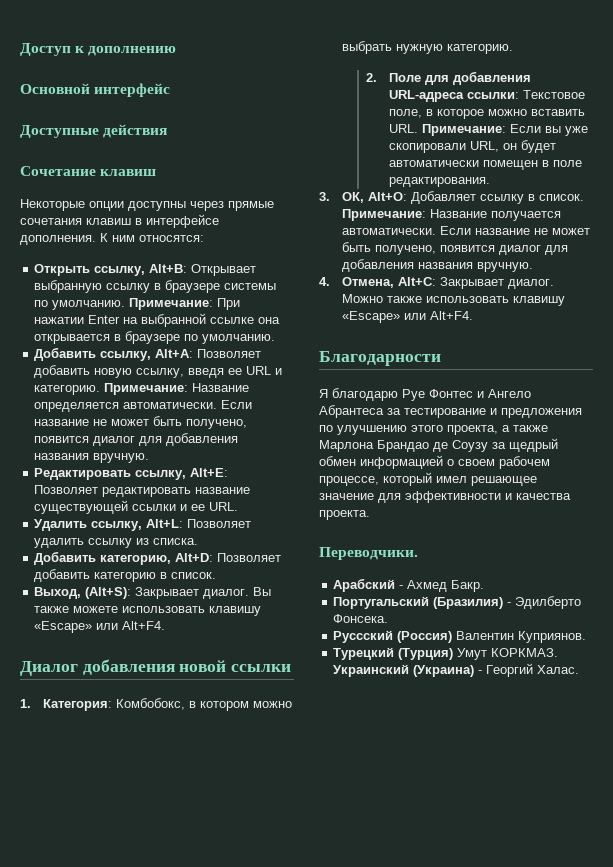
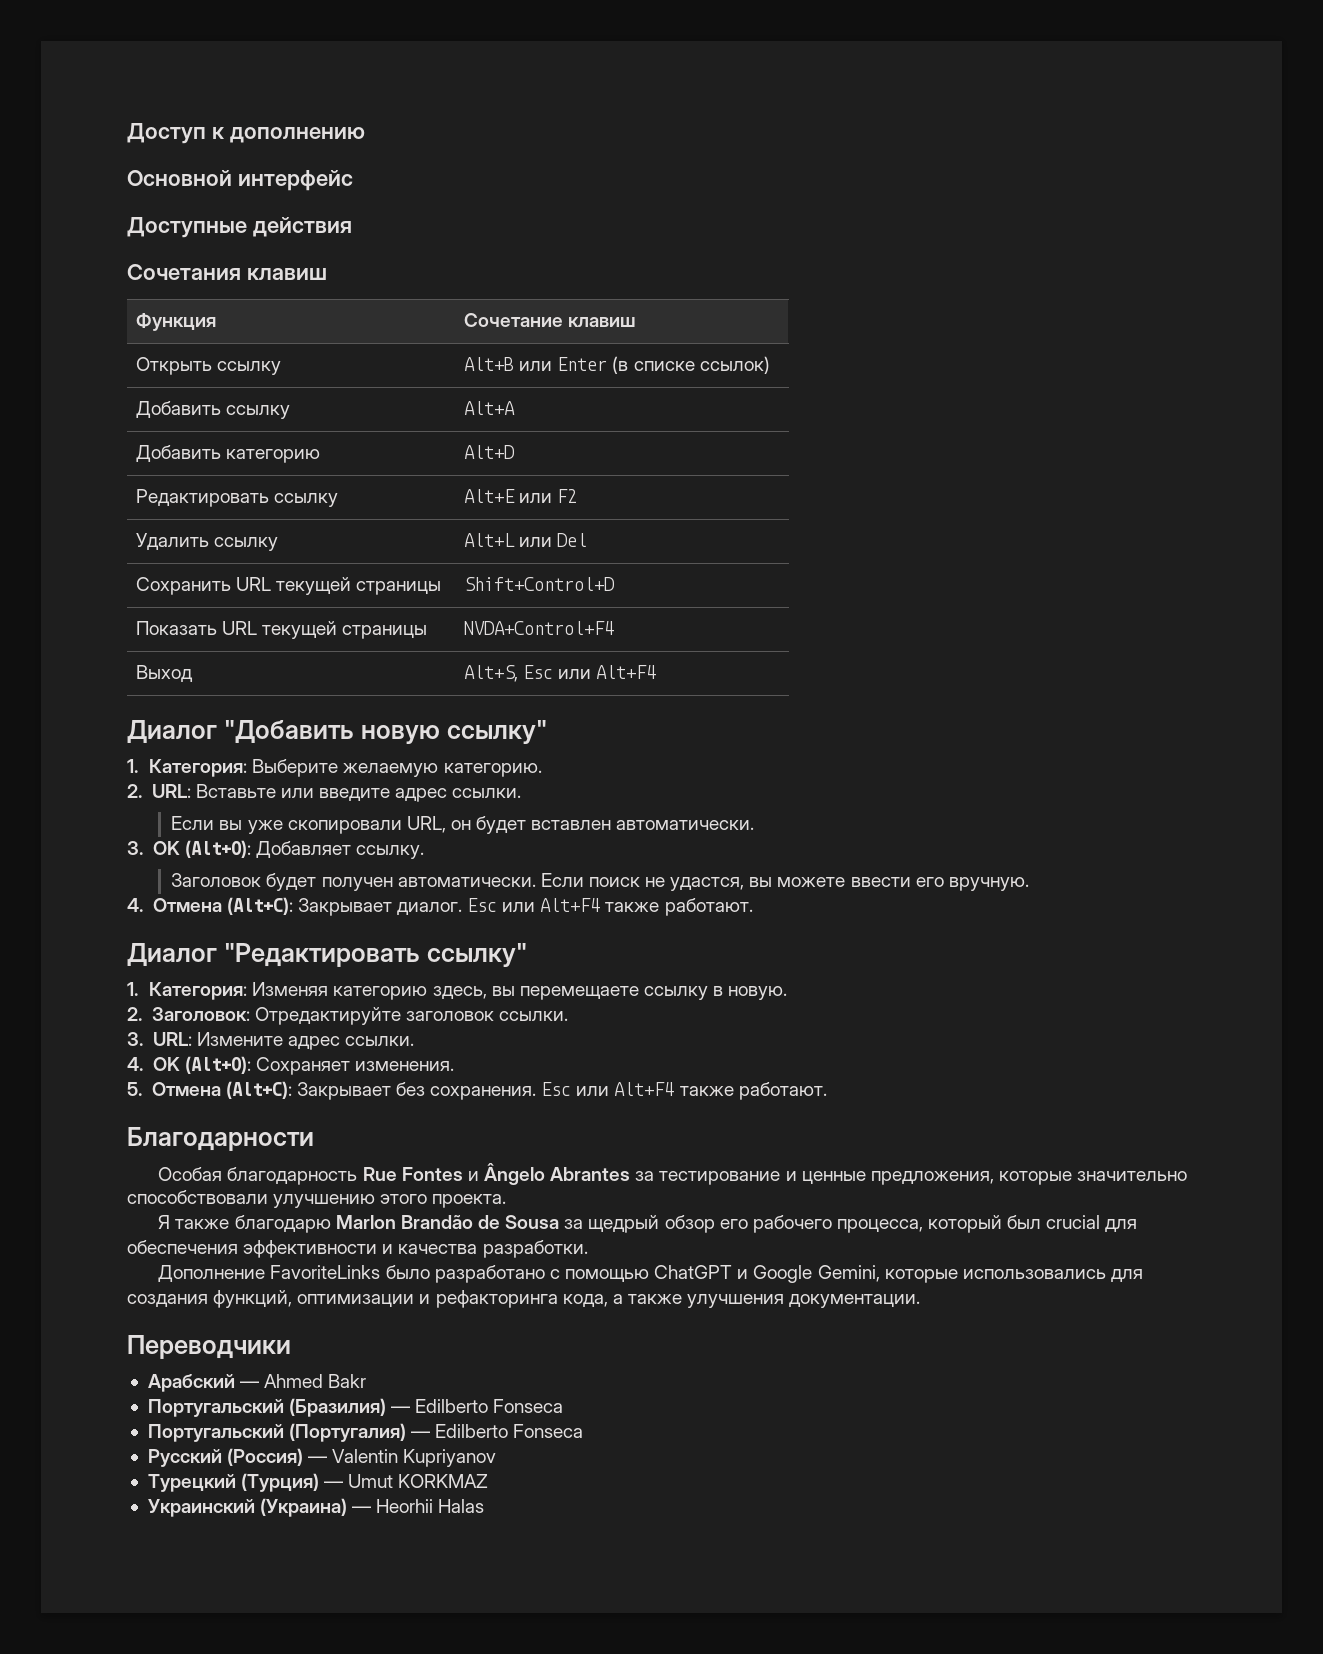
(168, 131) none -> [127,264,327,280] [136,313,217,331] Сочетания клавиш // Функция |
[20,199,274,211] [20,214,219,228] [20,233,204,245] [34,264,257,276] [34,280,277,293] [34,298,241,310] [34,313,281,327] [34,331,276,344] [34,347,262,361] [34,365,283,378] [34,383,250,395] [34,400,253,412] [34,416,248,429] [34,433,239,446] [34,453,150,463] [34,468,229,480] [34,485,251,497] [34,500,239,514] [34,519,252,531] [34,538,199,548] [34,551,282,565] [34,569,217,582] [34,587,272,599] [34,606,262,616] [34,621,166,633] [20,659,292,676] [20,698,293,711] [342,41,514,54] [365,71,531,85] [388,90,585,102] [388,109,585,119] [388,124,506,136] // Некоторые опции доступны через прямые сочетания клавиш в интерфейсе дополнения. К ним относятся: // Открыть ссылку, Alt+B: Открывает выбранную ссылку в браузере системы по умолчанию. Примечание: При нажатии Enter на выбранной ссылке она открывается в браузере по умолчанию. // Добавить ссылку, Alt+A: Позволяет добавить новую ссылку, введя ее URL и категорию. Примечание: Название определяется автоматически. Если название не может быть получено, появится диалог для добавления названия вручную. // Редактировать ссылку, Alt+E: Позволяет редактировать название существующей ссылки и ее URL. // Удалить ссылку, Alt+L: Позволяет удалить ссылку из списка. // Добавить категорию, Alt+D: Позволяет добавить категорию в список. // Выход, (Alt+S): Закрывает диалог. Вы также можете использовать клавишу «Escape» или Alt+F4. // Диалог добавления новой ссылки // 1. Категория: Комбобокс, в котором можно выбрать нужную категорию. // 2. Поле для добавления URL-адреса ссылки: Текстовое поле, в которое можно вставить URL. Примечание: -> [136,357,282,375] [464,356,770,374] [136,401,291,419] [464,401,516,415] [136,445,321,463] [464,445,516,459] [136,489,339,507] [464,489,578,503] [136,533,279,551] [464,533,588,547] [136,577,442,595] [464,577,616,591] [136,621,428,639] [464,621,615,635] [136,665,194,682] [464,665,657,682] [127,720,547,744] [127,759,542,777] [127,784,522,802] // Открыть ссылку | Alt+B или Enter (в списке ссылок) // Добавить ссылку | Alt+A // Добавить категорию | Alt+D // Редактировать ссылку | Alt+E или F2 // Удалить ссылку | Alt+L или Del // Сохранить URL текущей страницы | Shift+Control+D // Показать URL текущей страницы | NVDA+Control+F4 // Выход | Alt+S, Esc или Alt+F4 // Диалог "Добавить новую ссылку" // 1. Категория: Выберите желаемую категорию. // 2. URL: Вставьте или введите адрес ссылки. //
[388,160,582,170] [388,177,490,187] [319,191,585,204] [342,209,562,221] [342,226,591,235] [342,242,569,255] [342,259,534,272] [319,277,555,289] [342,294,566,306] [342,311,474,323] [319,351,441,366] [319,388,531,401] [319,405,582,418] [319,425,548,435] [319,438,558,452] [319,455,550,469] [319,472,537,486] [319,491,571,503] [319,510,370,520] [319,547,418,560] [333,578,485,592] [333,596,582,609] [333,614,389,623] [333,630,587,643] [333,647,559,660] [333,663,580,677] автоматически помещен в поле редактирования. // 3. ОК, Alt+O: Добавляет ссылку в список. Примечание: Название получается автоматически. Если название не может быть получено, появится диалог для добавления названия вручную. // 4. Отмена, Alt+C: Закрывает диалог. Можно также использовать клавишу «Escape» или Alt+F4. // Благодарности // Я благодарю Руе Фонтес и Ангело Абрантеса за тестирование и предложения по улучшению этого проекта, а также Марлона Брандао де Соузу за щедрый обмен информацией о своем рабочем процессе, который имел решающее значение для эффективности и качества проекта. // Переводчики. // Арабский - Ахмед Бакр. // Португальский (Бразилия) - Эдилберто Фонсека. // Руссский (Россия) Валентин Куприянов. // Турецкий (Турция) Умут КОРКМАЗ. Украинский (Украина) - Георгий Халас. -> [531,820,755,830] [127,840,424,859] [171,873,1029,891] [127,897,753,916] [127,943,527,967] [127,982,788,1000] [127,1007,568,1025] [127,1032,414,1050] [127,1056,454,1075] [127,1081,827,1100] [127,1127,314,1151] [158,1163,1188,1185] [127,1190,507,1208] [158,1215,1138,1233] [127,1240,588,1258] [158,1265,1143,1283] [127,1290,921,1308] [127,1335,291,1359] [147,1374,367,1392] [147,1398,564,1417] [147,1423,584,1442] [147,1448,497,1467] [147,1473,489,1492] [147,1498,485,1517] вставлен автоматически. // 3. OK (Alt+O): Добавляет ссылку. // Заголовок будет получен автоматически. Если поиск не удастся, вы можете ввести его вручную. // 4. Отмена (Alt+C): Закрывает диалог. Esc или Alt+F4 также работают. // Диалог "Редактировать ссылку" // 1. Категория: Изменяя категорию здесь, вы перемещаете ссылку в новую. // 2. Заголовок: Отредактируйте заголовок ссылки. // 3. URL: Измените адрес ссылки. // 4. OK (Alt+O): Сохраняет изменения. // 5. Отмена (Alt+C): Закрывает без сохранения. Esc или Alt+F4 также работают. // Благодарности // Особая благодарность Rue Fontes и Ângelo Abrantes за тестирование и ценные предложения, которые значительно способствовали улучшению этого проекта. // Я также благодарю Marlon Brandão de Sousa за щедрый обзор его рабочего процесса, который был crucial для обеспечения эффективности и качества разработки. // Дополнение FavoriteLinks было разработано с помощью ChatGPT и Google Gemini, которые использовались для создания функций, оптимизации и рефакторинга кода, а также улучшения документации. // Переводчики // Арабский — Ahmed Bakr // Португальский (Бразилия) — Edilberto Fonseca // Португальский (Португалия) — Edilberto Fonseca // Русский (Россия) — Valentin Kupriyanov // Турецкий (Турция) — Umut KORKMAZ // Украинский (Украина) — Heorhii Halas

